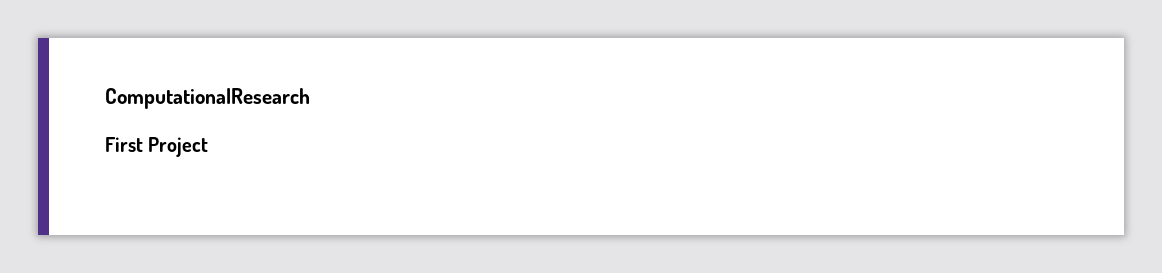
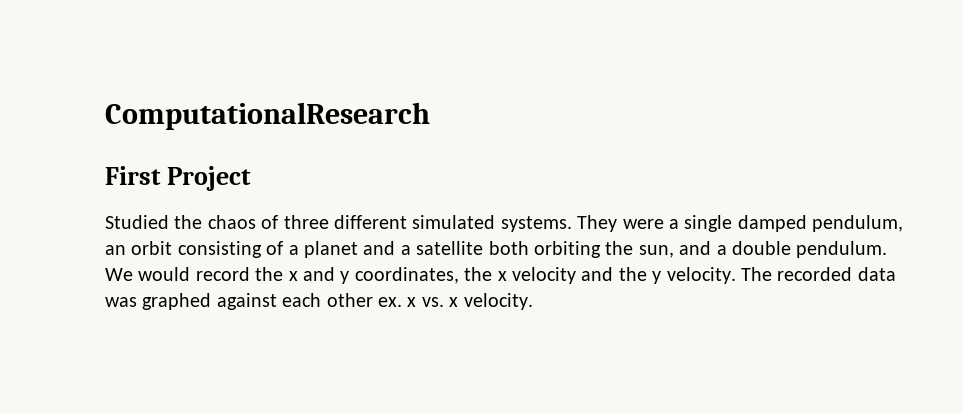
(209, 147) none -> [105,215,904,232] [105,241,888,258] [105,267,896,284] [105,293,533,310] // Studied the chaos of three different simulated systems. They were a single damped pendulum, an orbit consisting of a planet and a satellite both orbiting the sun, and a double pendulum. We would record the x and y coordinates, the x velocity and the y velocity. The recorded data was graphed against each other ex. x vs. x velocity.

